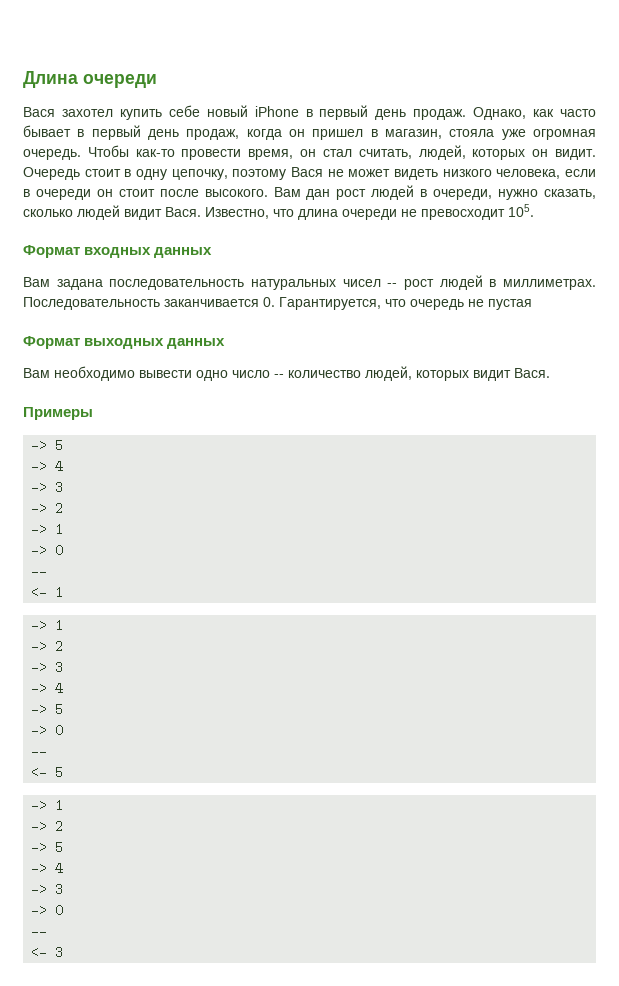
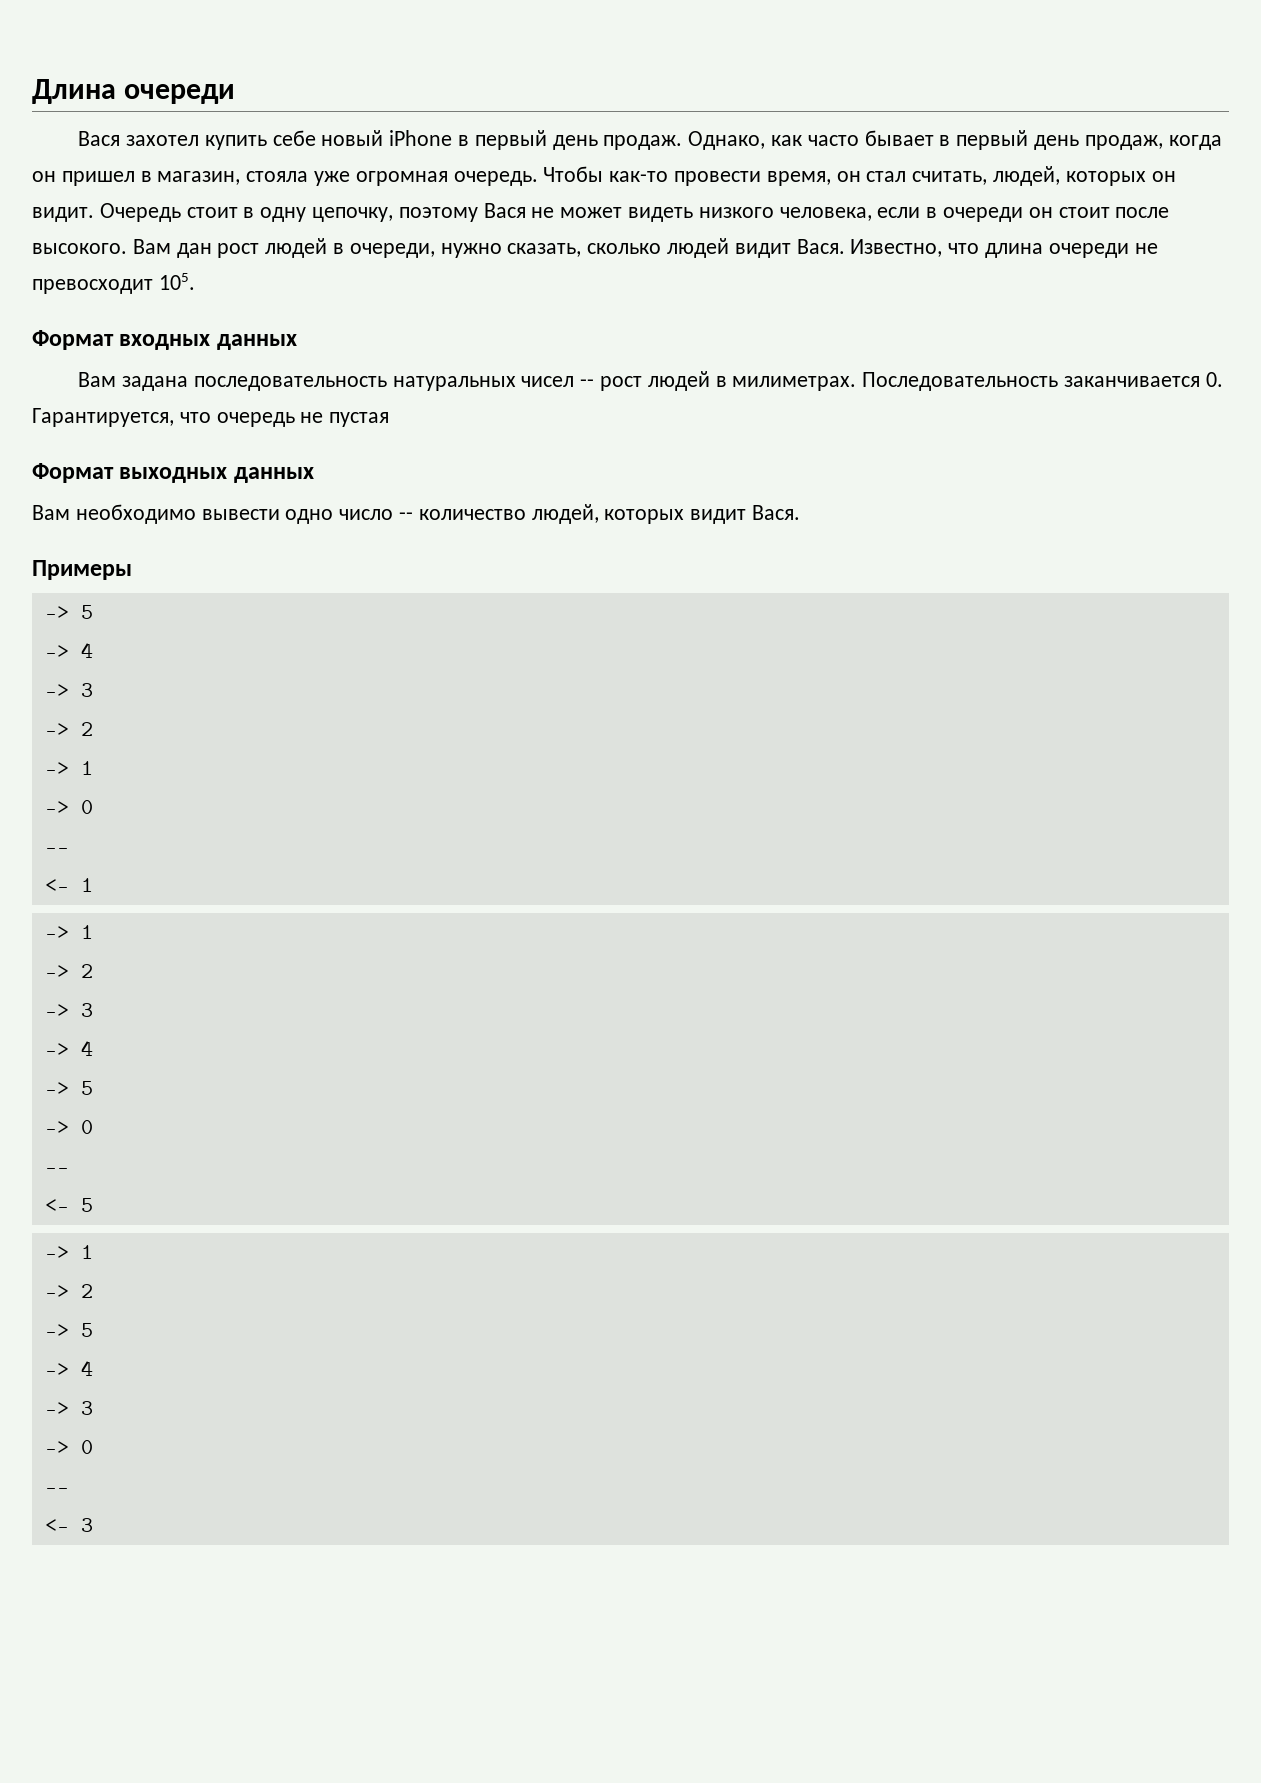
[503,279,597,290] миллиметрах. -> [732,376,857,391] милиметрах.

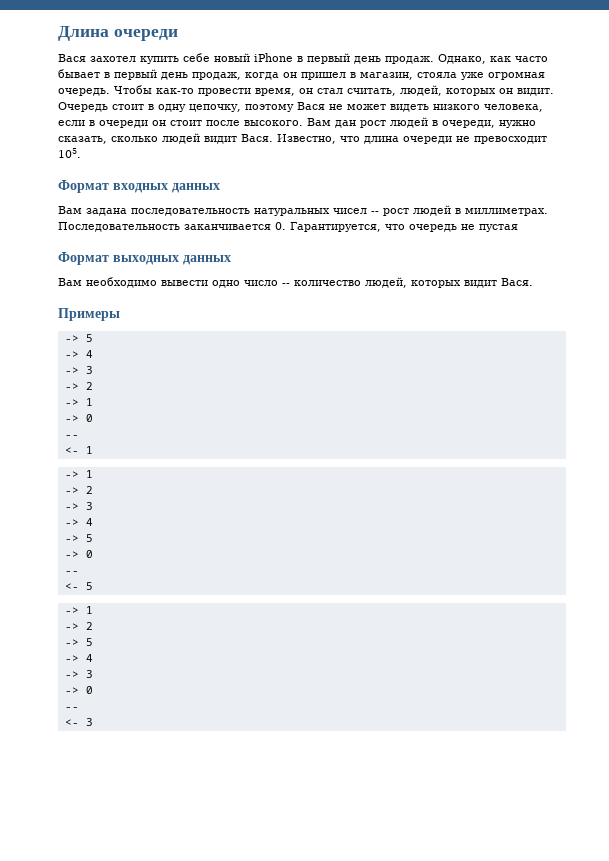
[732,376,857,391] милиметрах. -> [465,208,548,216] миллиметрах.

